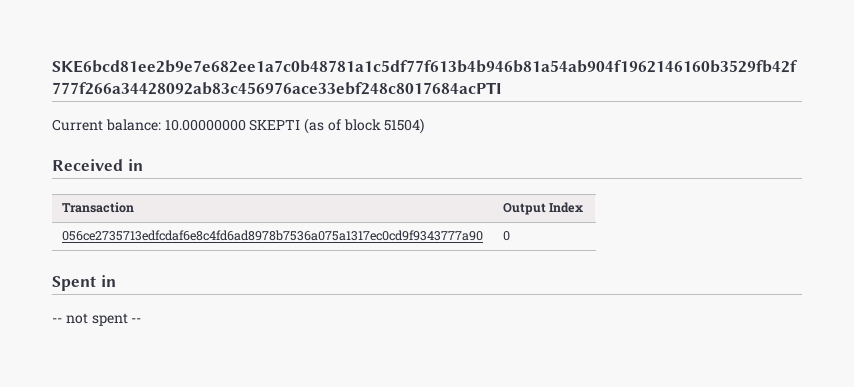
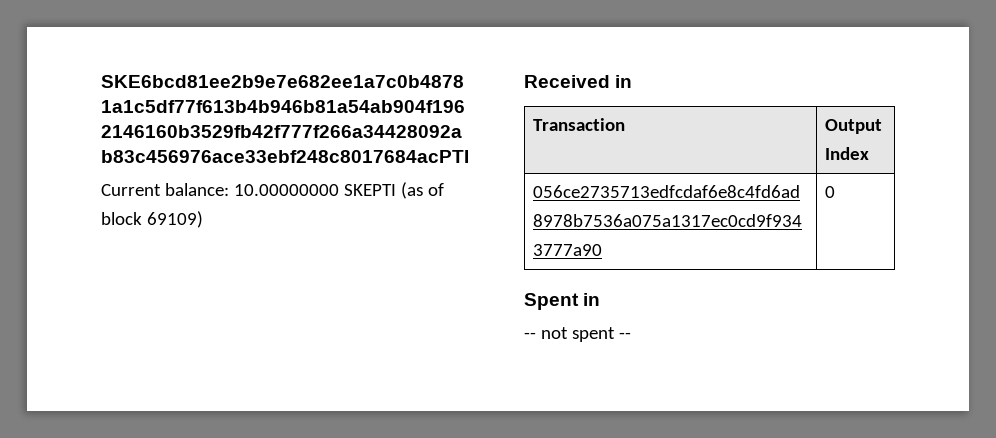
[384,118,425,134] 51504) -> [146,211,203,228] 69109)

